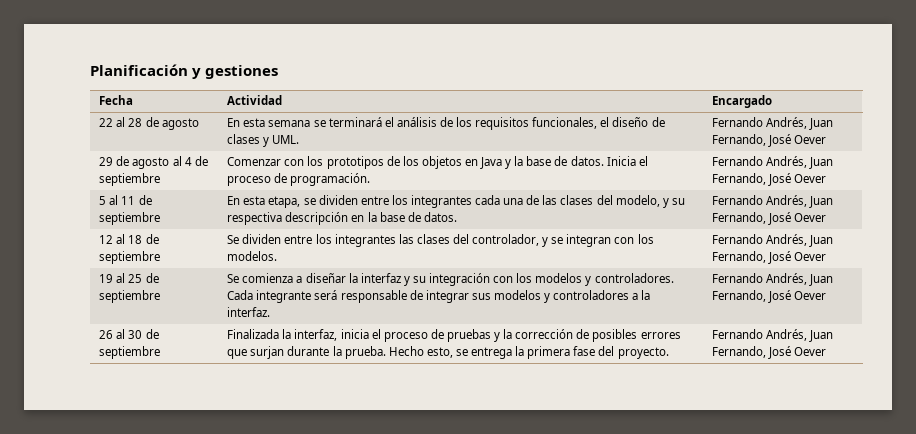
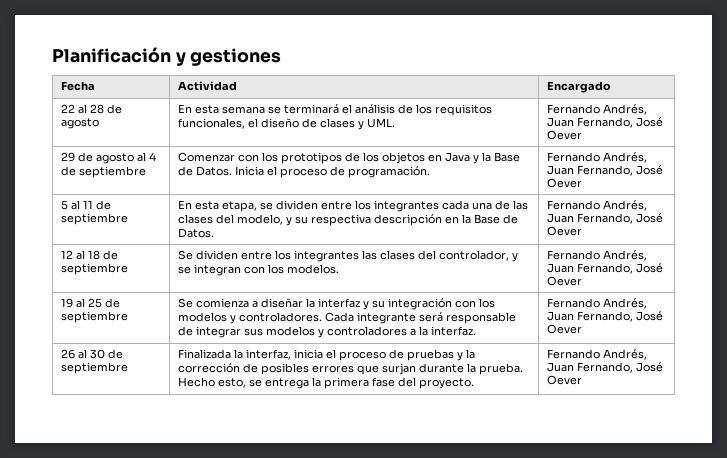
[526,156,604,166] base de datos. -> [493,152,520,162] [177,166,232,176] Base de Datos.
[379,212,457,222] base de datos. -> [473,214,518,224] [177,228,214,238] Base de Datos.

